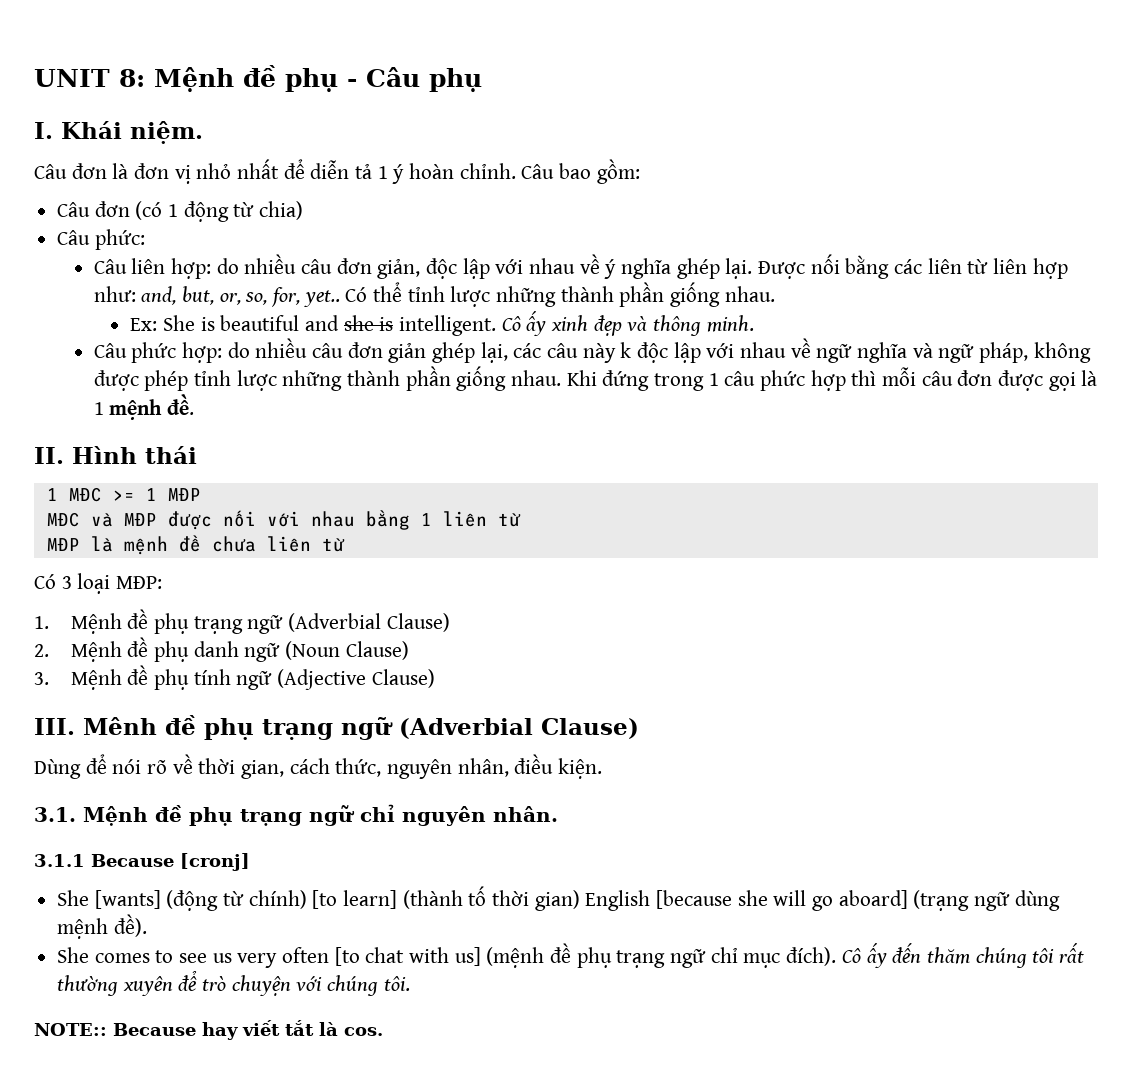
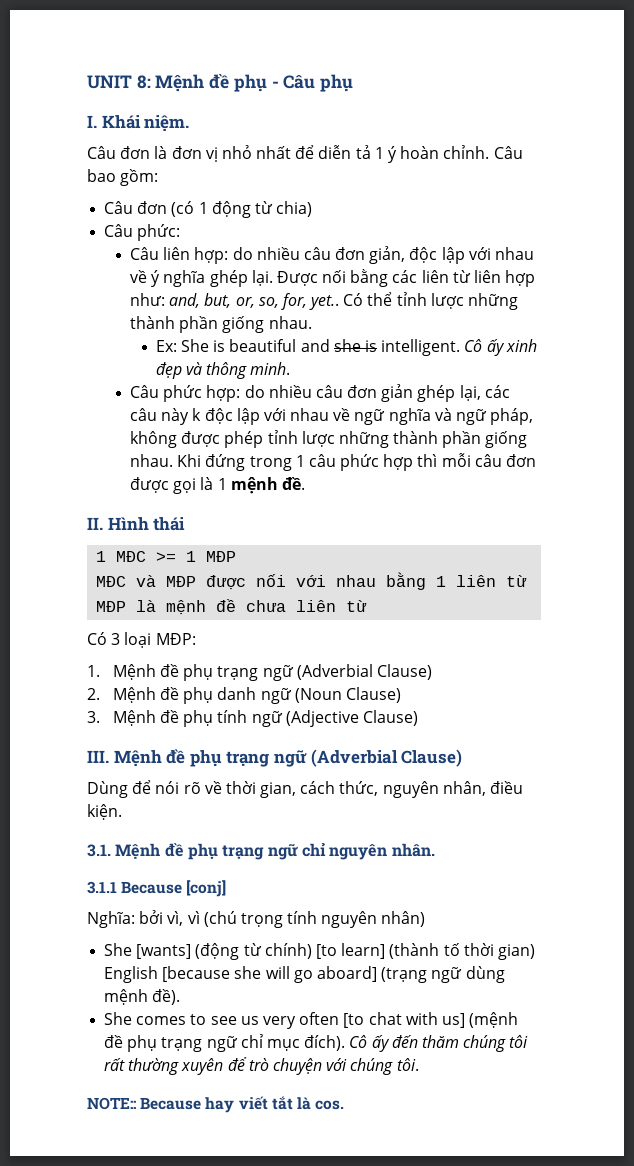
[83,717,157,735] Mênh -> [113,750,162,766] Mệnh
[180,853,250,871] [cronj] -> [186,880,227,897] [87,910,426,928] [conj] // Nghĩa: bởi vì, vì (chú trọng tính nguyên nhân)

